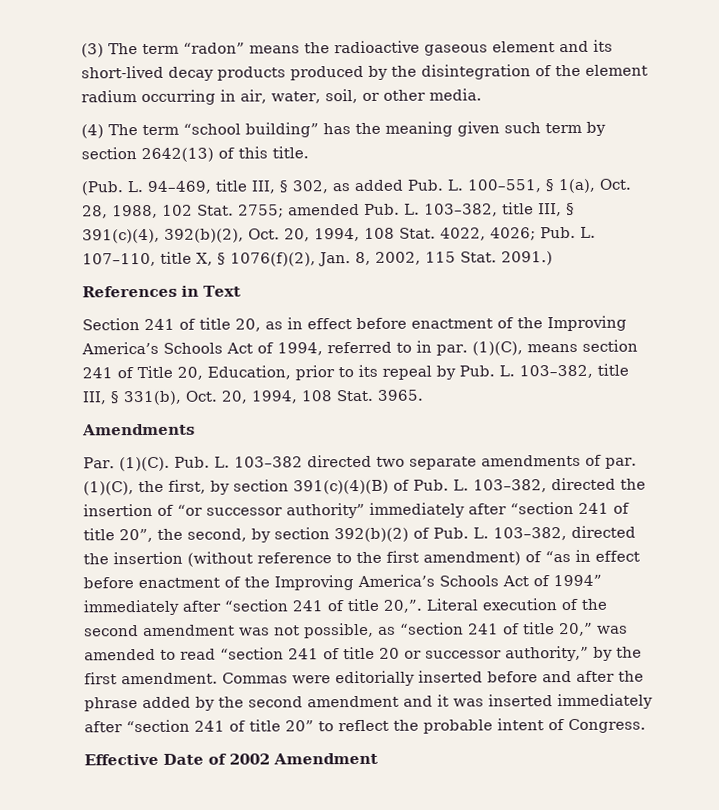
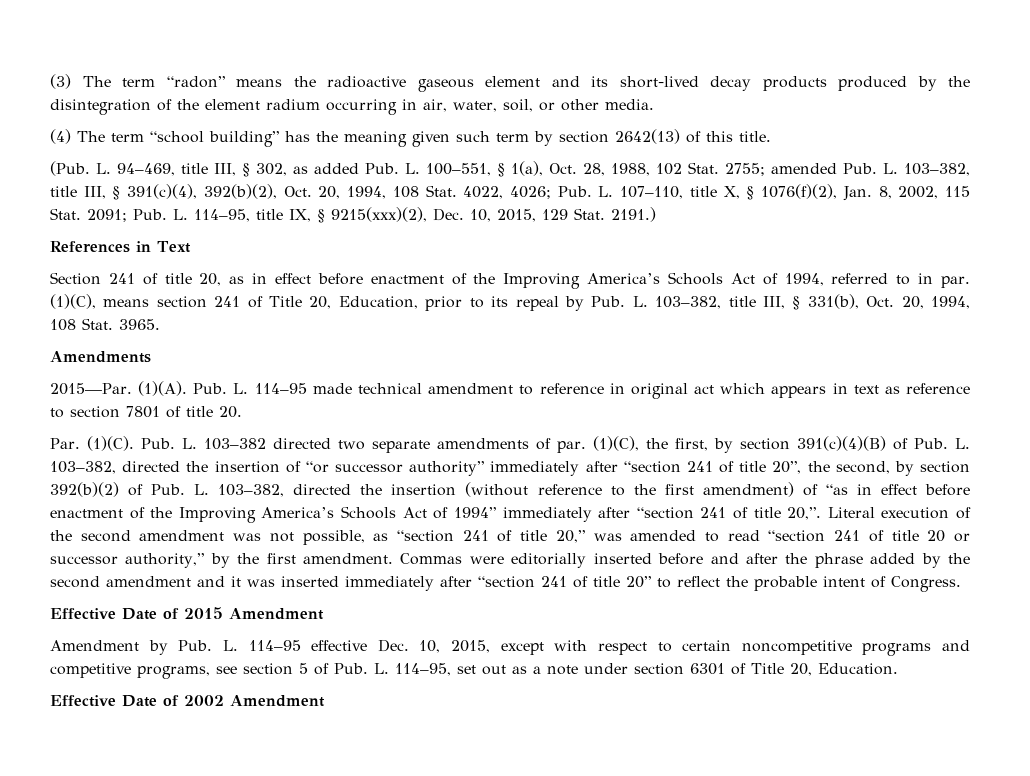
[501,251,553,266] 2091.) -> [87,207,656,223] 2091; Pub. L. 114–95, title IX, § 9215(xxx)(2), Dec. 10, 2015, 129 Stat. 2191.)
(195, 429) none -> [50,381,970,399] [50,406,242,418] // 2015—Par. (1)(A). Pub. L. 114–95 made technical amendment to reference in original act which appears in text as reference to section 7801 of title 20.
(646, 726) none -> [50,607,324,620] [50,639,970,656] [50,663,898,679] // Effective Date of 2015 Amendment // Amendment by Pub. L. 114–95 effective Dec. 10, 2015, except with respect to certain noncompetitive programs and competitive programs, see section 5 of Pub. L. 114–95, set out as a note under section 6301 of Title 20, Education.

